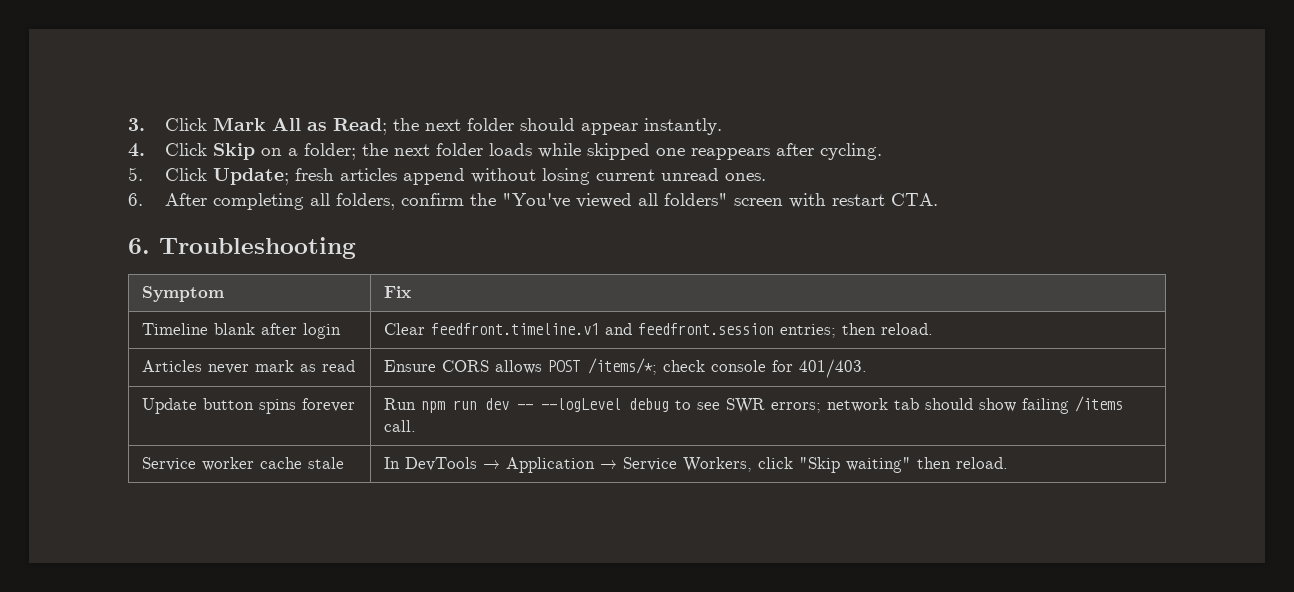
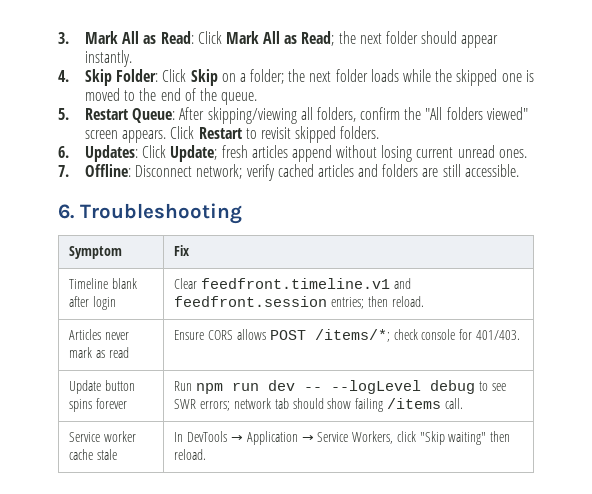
(145, 124) none -> [84,31,194,44] Mark All as Read:
(145, 150) none -> [84,69,159,86] Skip Folder:
(582, 150) none -> [435,69,453,82] the
[691,143,883,160] [128,167,143,181] reappears after cycling. // 5. -> [525,70,534,82] [84,88,258,105] [58,107,528,124] [84,126,380,143] [58,145,138,162] is moved to the end of the queue. // 5. Restart Queue: After skipping/viewing all folders, confirm the "All folders viewed" screen appears. Click Restart to revisit skipped folders. // 6. Updates:
[128,193,939,210] 6. After completing all folders, confirm the "You've viewed all folders" screen with restart CTA. -> [58,164,519,181] 7. Offline: Disconnect network; verify cached articles and folders are still accessible.

